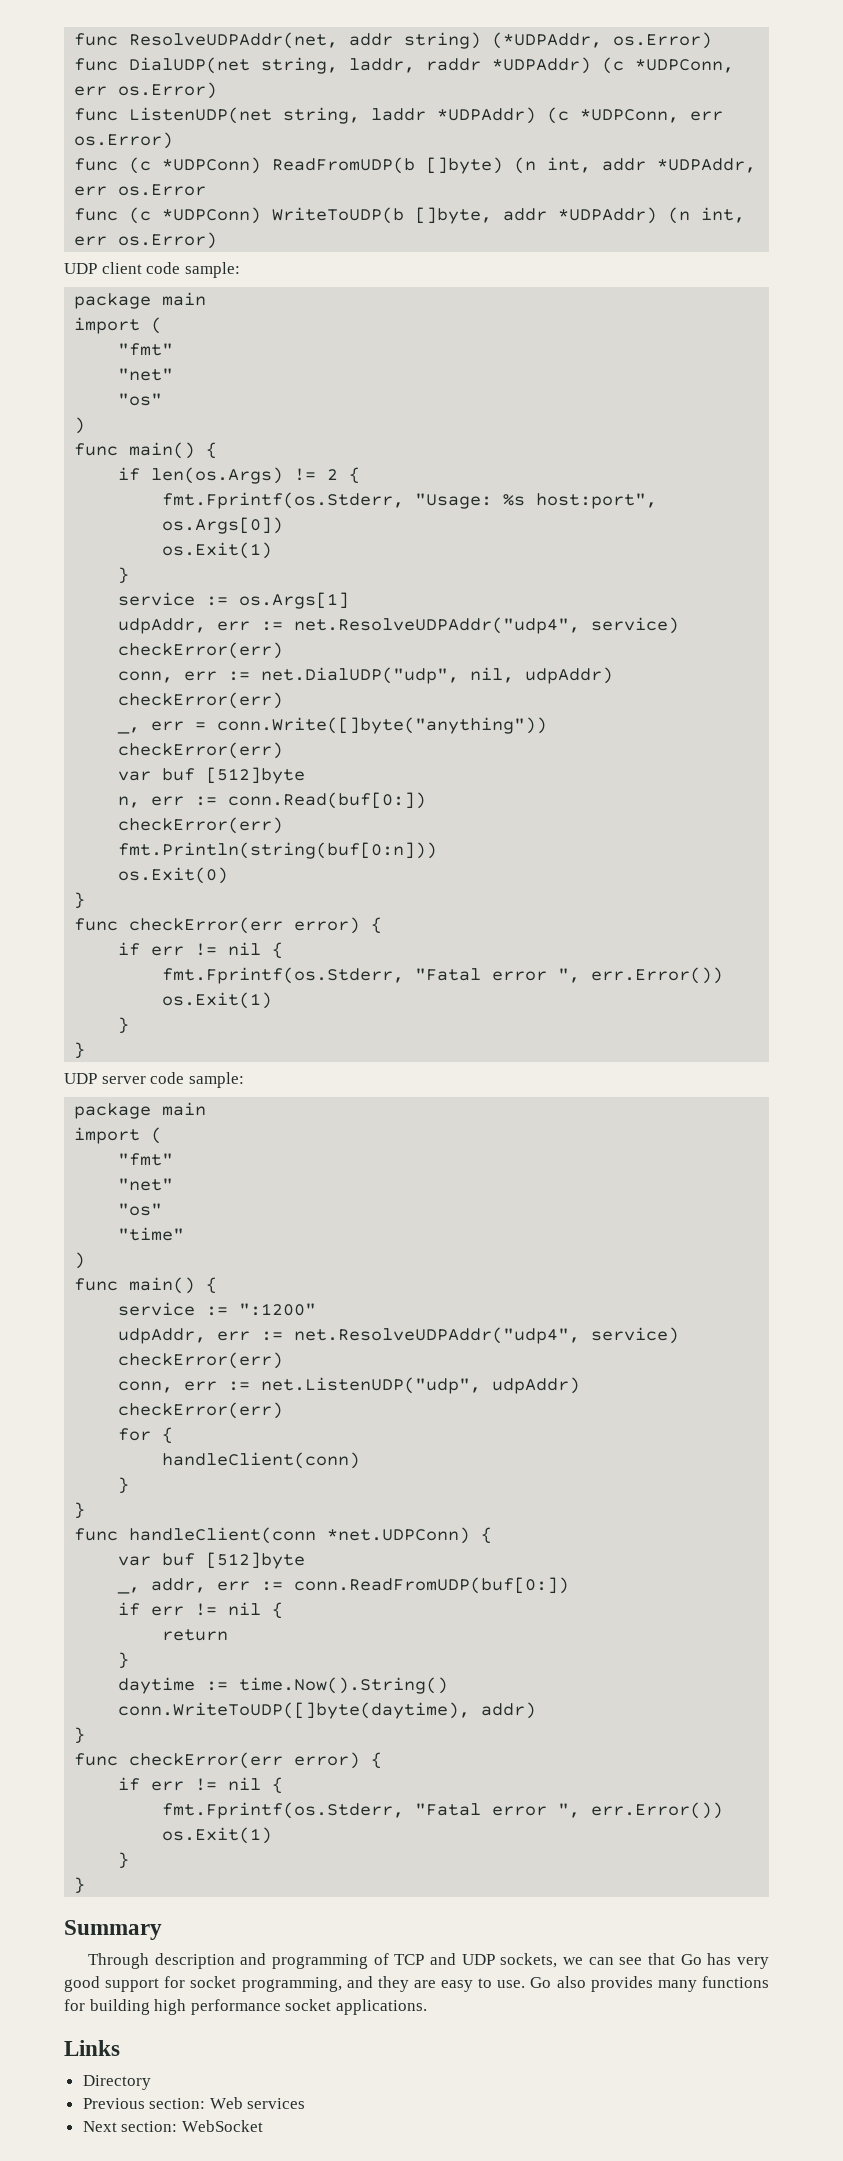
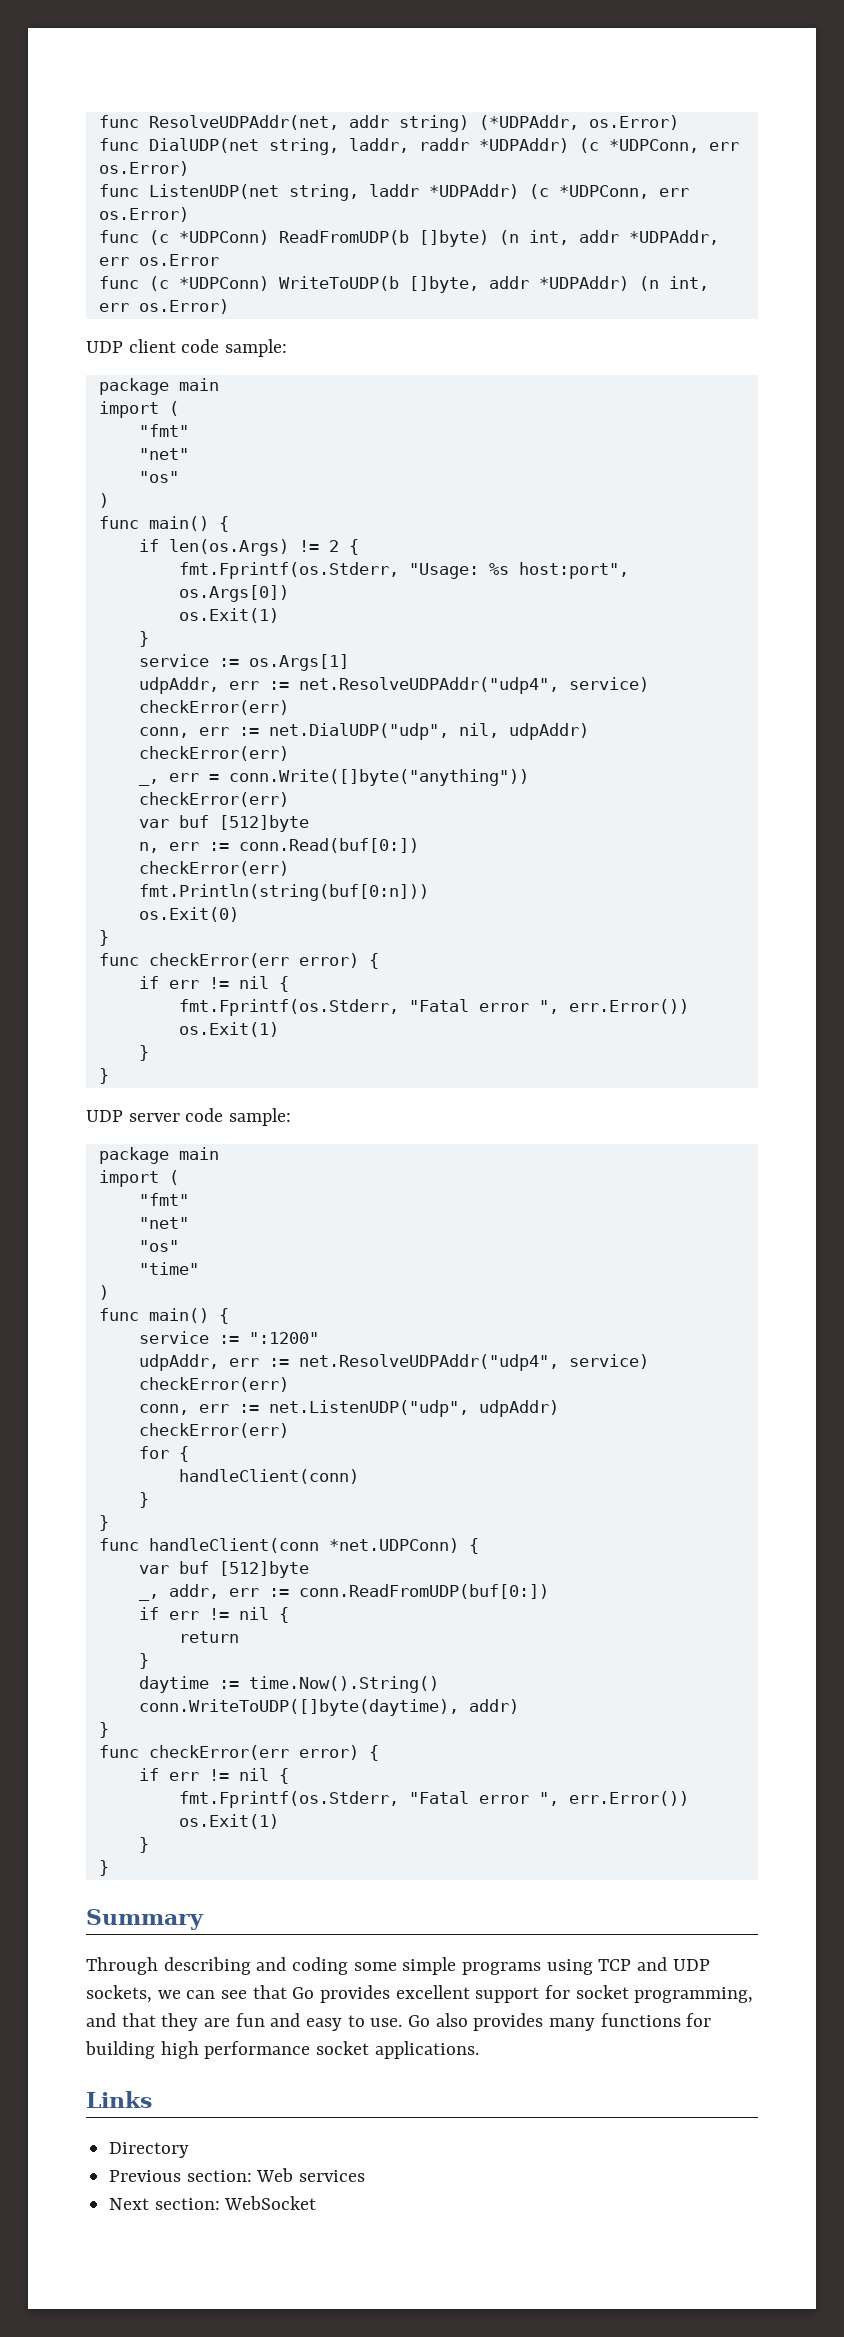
[154,1953,389,1969] description and programming of -> [163,1957,593,1975] describing and coding some simple programs using
[707,1953,769,1969] [64,1976,100,1992] has very good -> [320,1985,470,2003] provides excellent
(373, 1982) none -> [121,2013,156,2027] that
(436, 1984) none -> [235,2013,301,2027] fun and

